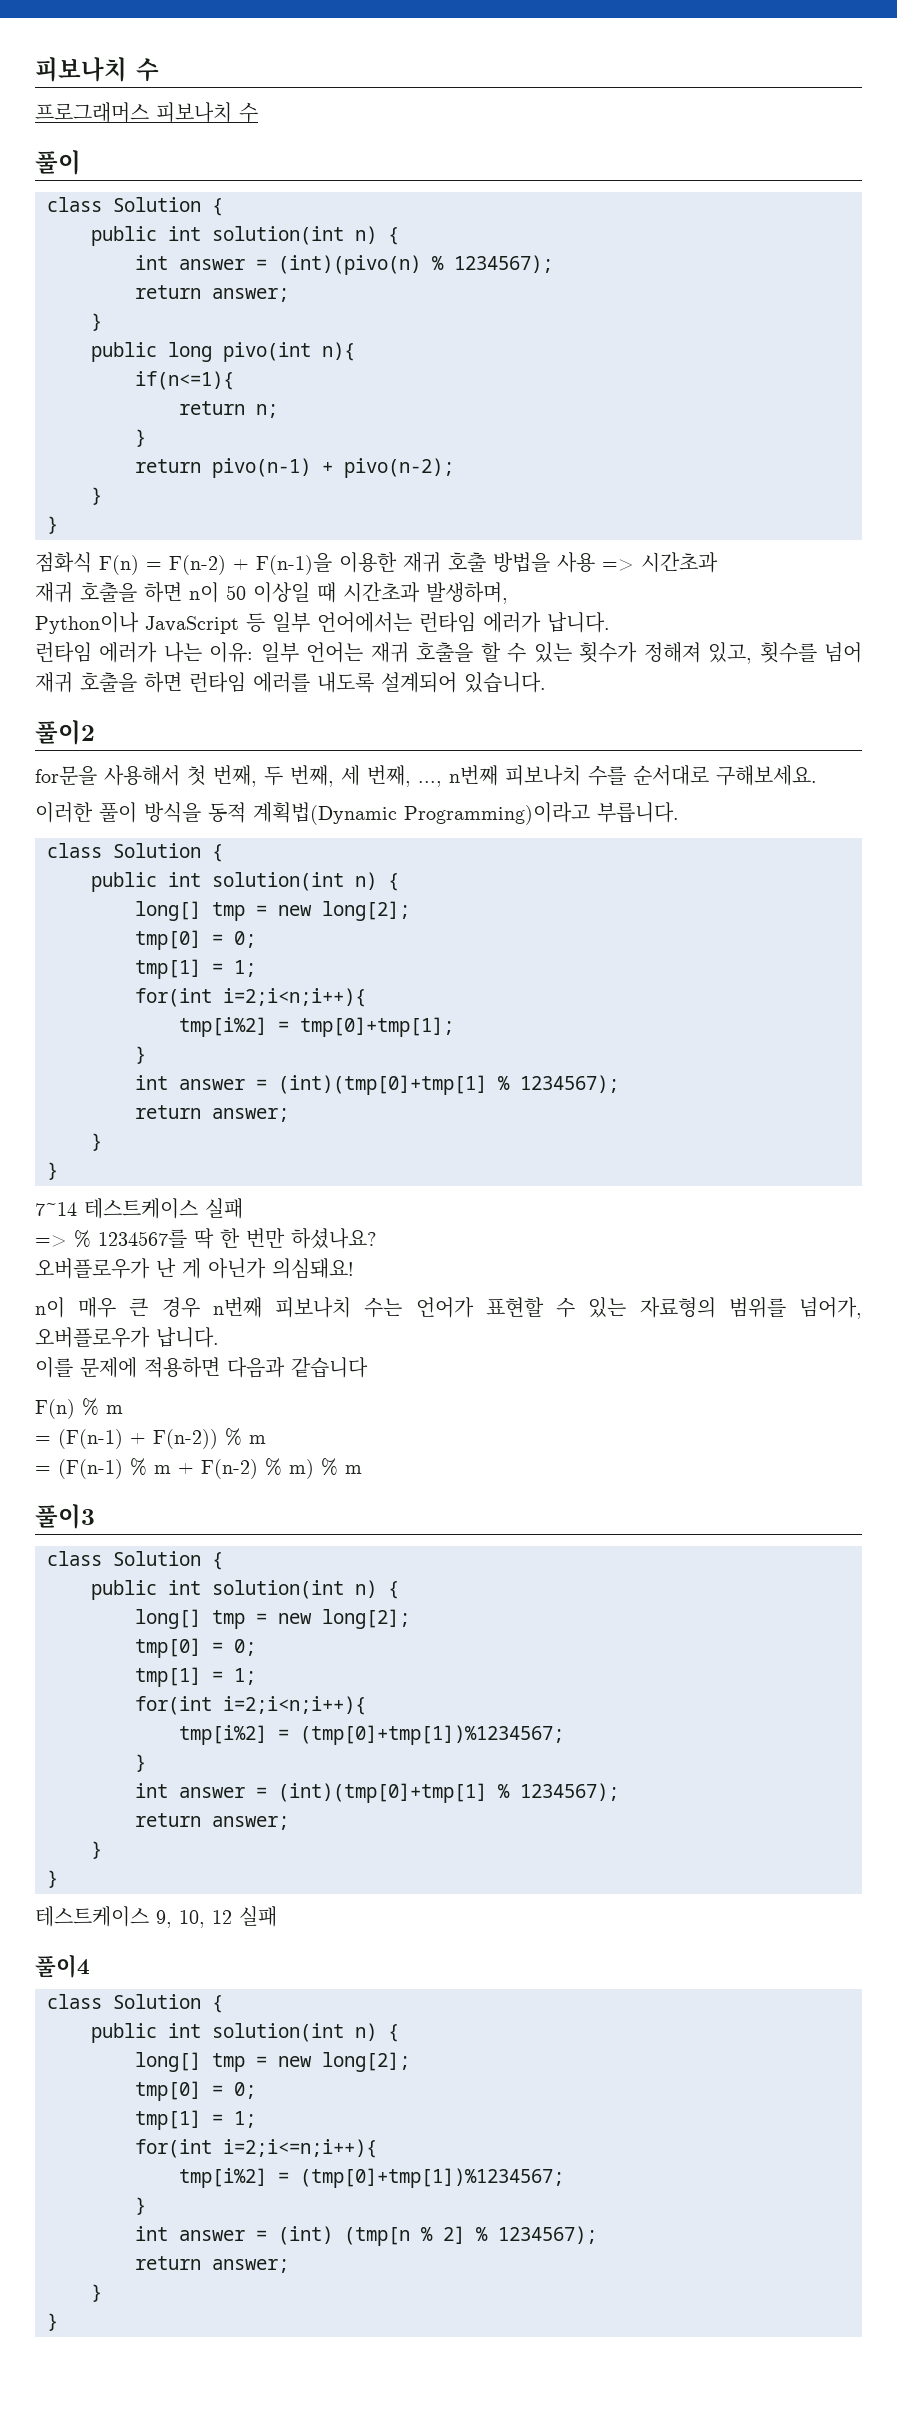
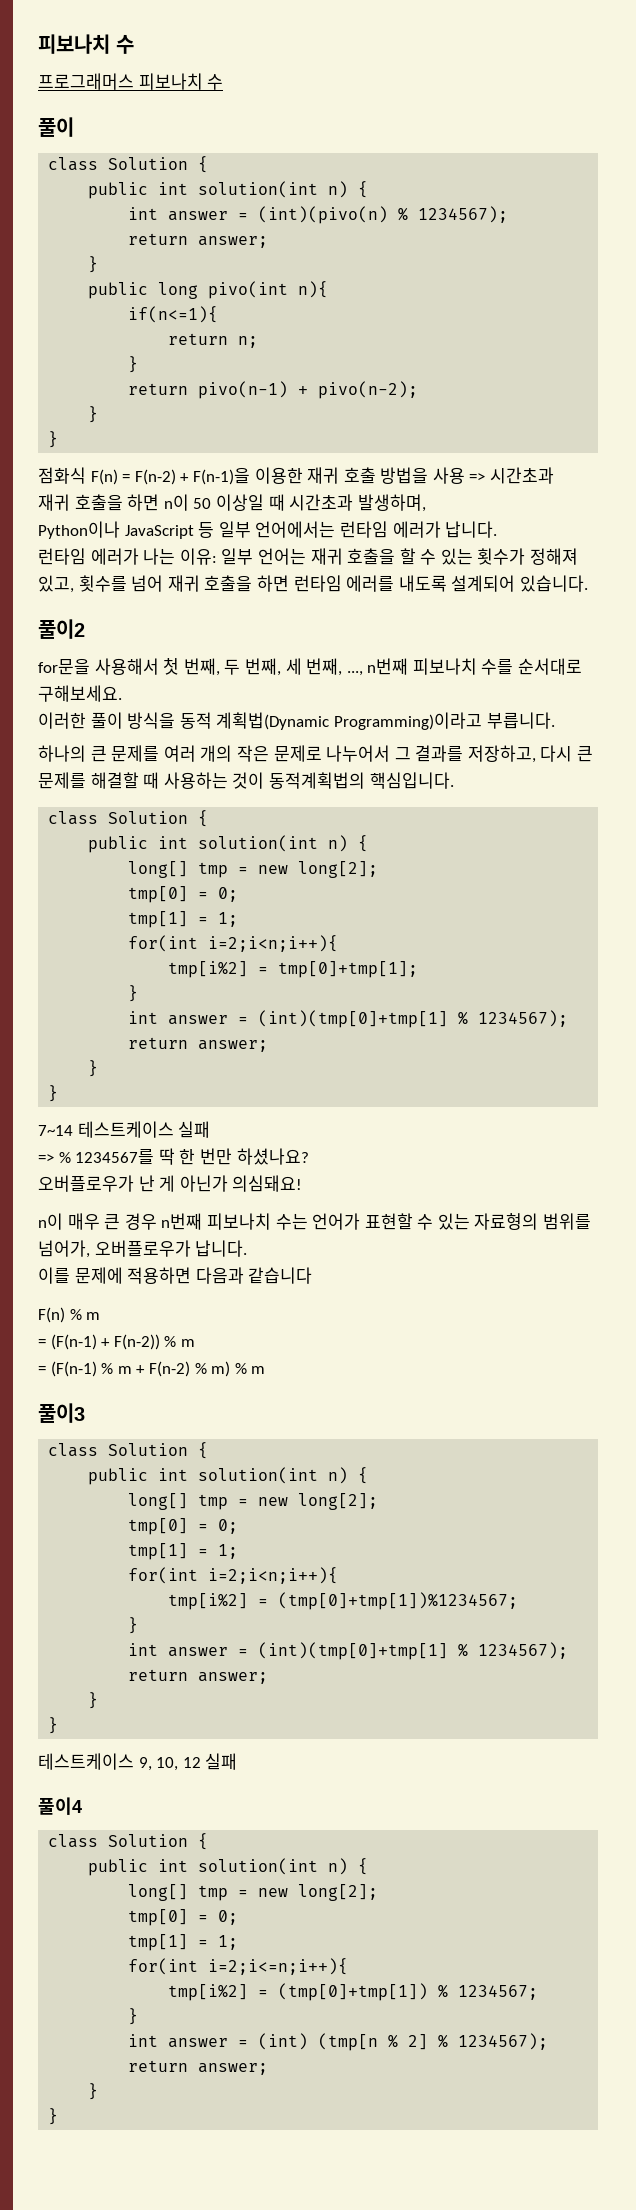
(679, 812) none -> [38,745,594,763] [38,772,454,789] // 하나의 큰 문제를 여러 개의 작은 문제로 나누어서 그 결과를 저장하고, 다시 큰 문제를 해결할 때 사용하는 것이 동적계획법의 핵심입니다.
[300,2168,564,2188] (tmp[0]+tmp[1])%1234567; -> [278,1983,539,2001] (tmp[0]+tmp[1]) % 1234567;

